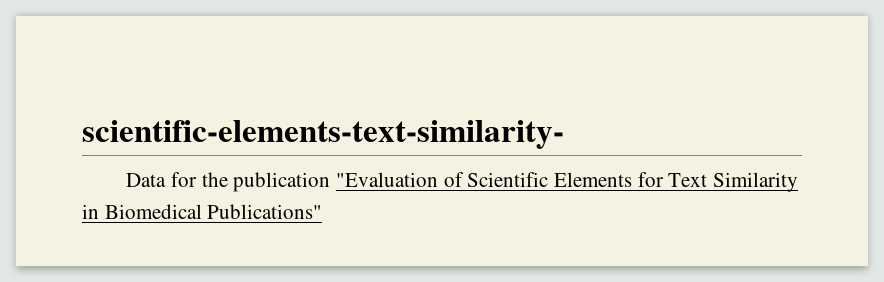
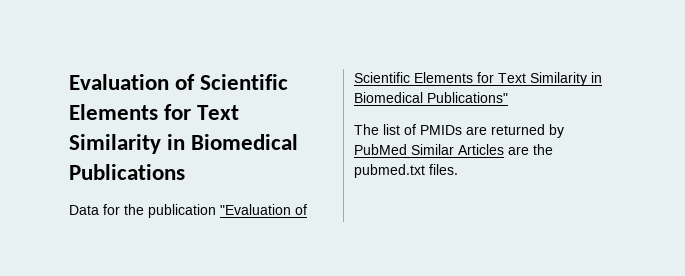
[82,120,564,149] scientific-elements-text-similarity- -> [69,74,289,90] [69,104,240,120] [69,134,299,154] [69,164,185,180] Evaluation of Scientific Elements for Text Similarity in Biomedical Publications
(323, 211) none -> [354,124,564,138] [354,144,553,155] [354,164,458,178] // The list of PMIDs are returned by PubMed Similar Articles are the pubmed.txt files.

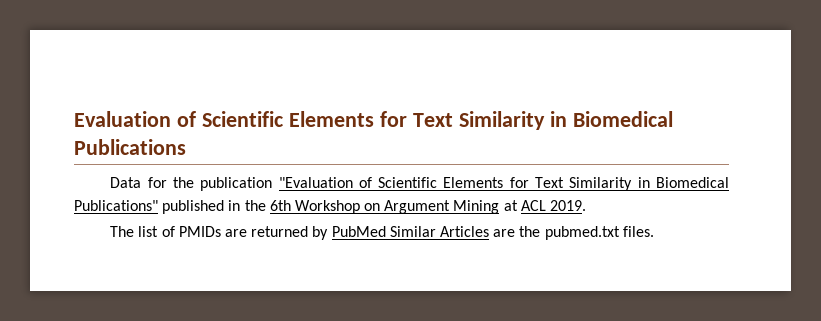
(508, 97) none -> [162,200,587,214] published in the 6th Workshop on Argument Mining at ACL 2019.

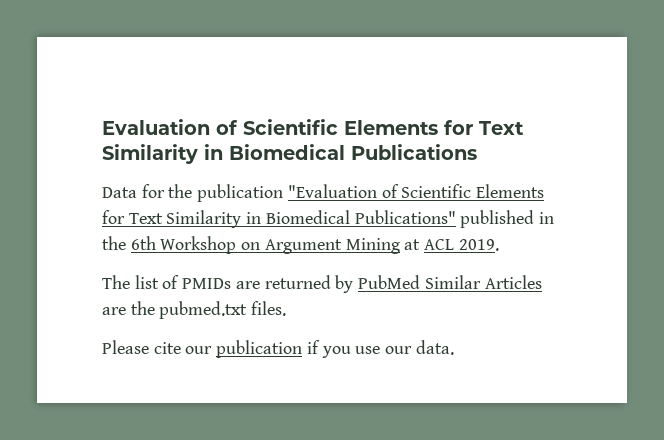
(654, 231) none -> [102,340,454,358] // Please cite our publication if you use our data.

